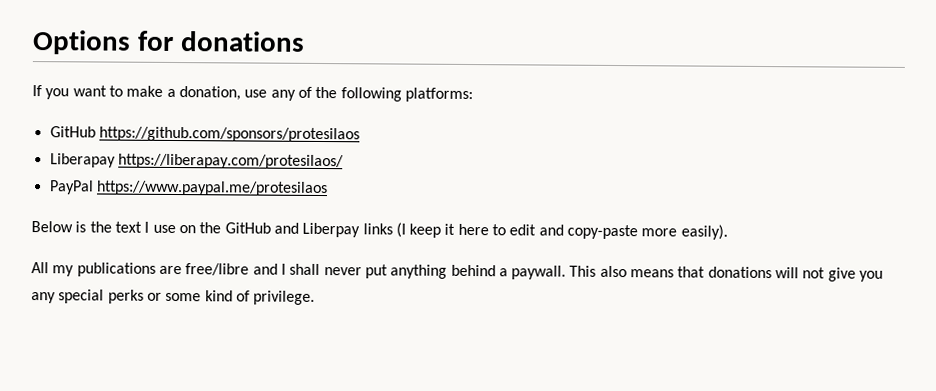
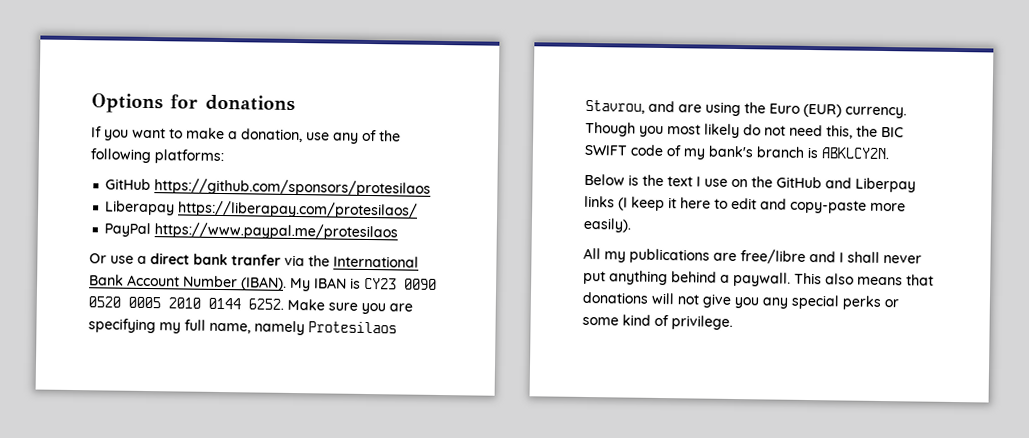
(328, 188) none -> [89,253,419,268] [89,274,437,292] [88,296,413,315] [88,318,397,336] [585,99,907,119] [585,121,904,139] [584,144,889,160] // Or use a direct bank tranfer via the International Bank Account Number (IBAN). My IBAN is CY23 0090 0520 0005 2010 0144 6252. Make sure you are specifying my full name, namely Protesilaos Stavrou, and are using the Euro (EUR) currency. Though you most likely do not need this, the BIC SWIFT code of my bank's branch is ABKLCY2N.

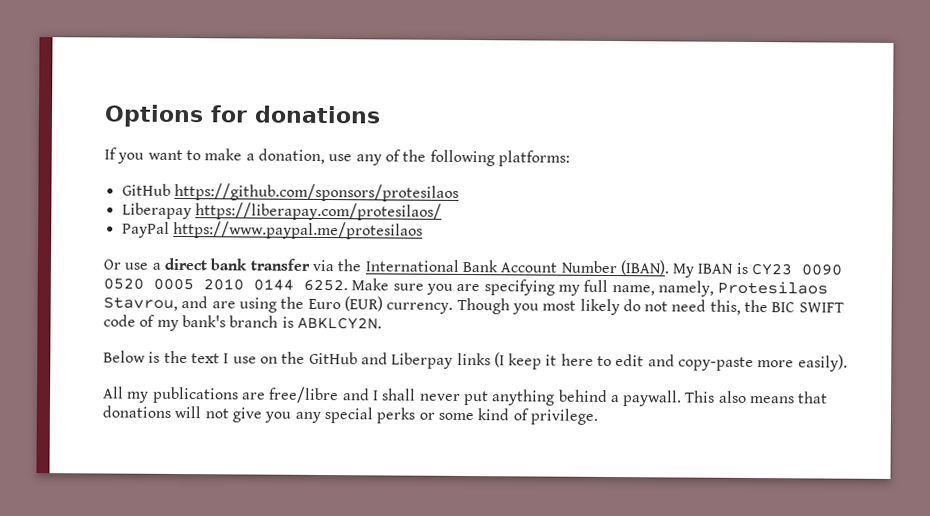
[231,254,281,266] tranfer -> [249,258,310,271] transfer
[254,320,305,336] namely -> [657,280,714,297] namely,

